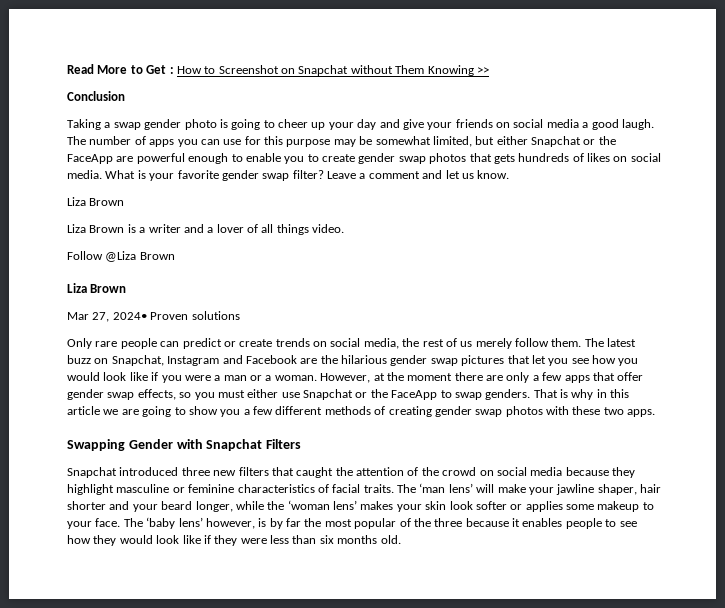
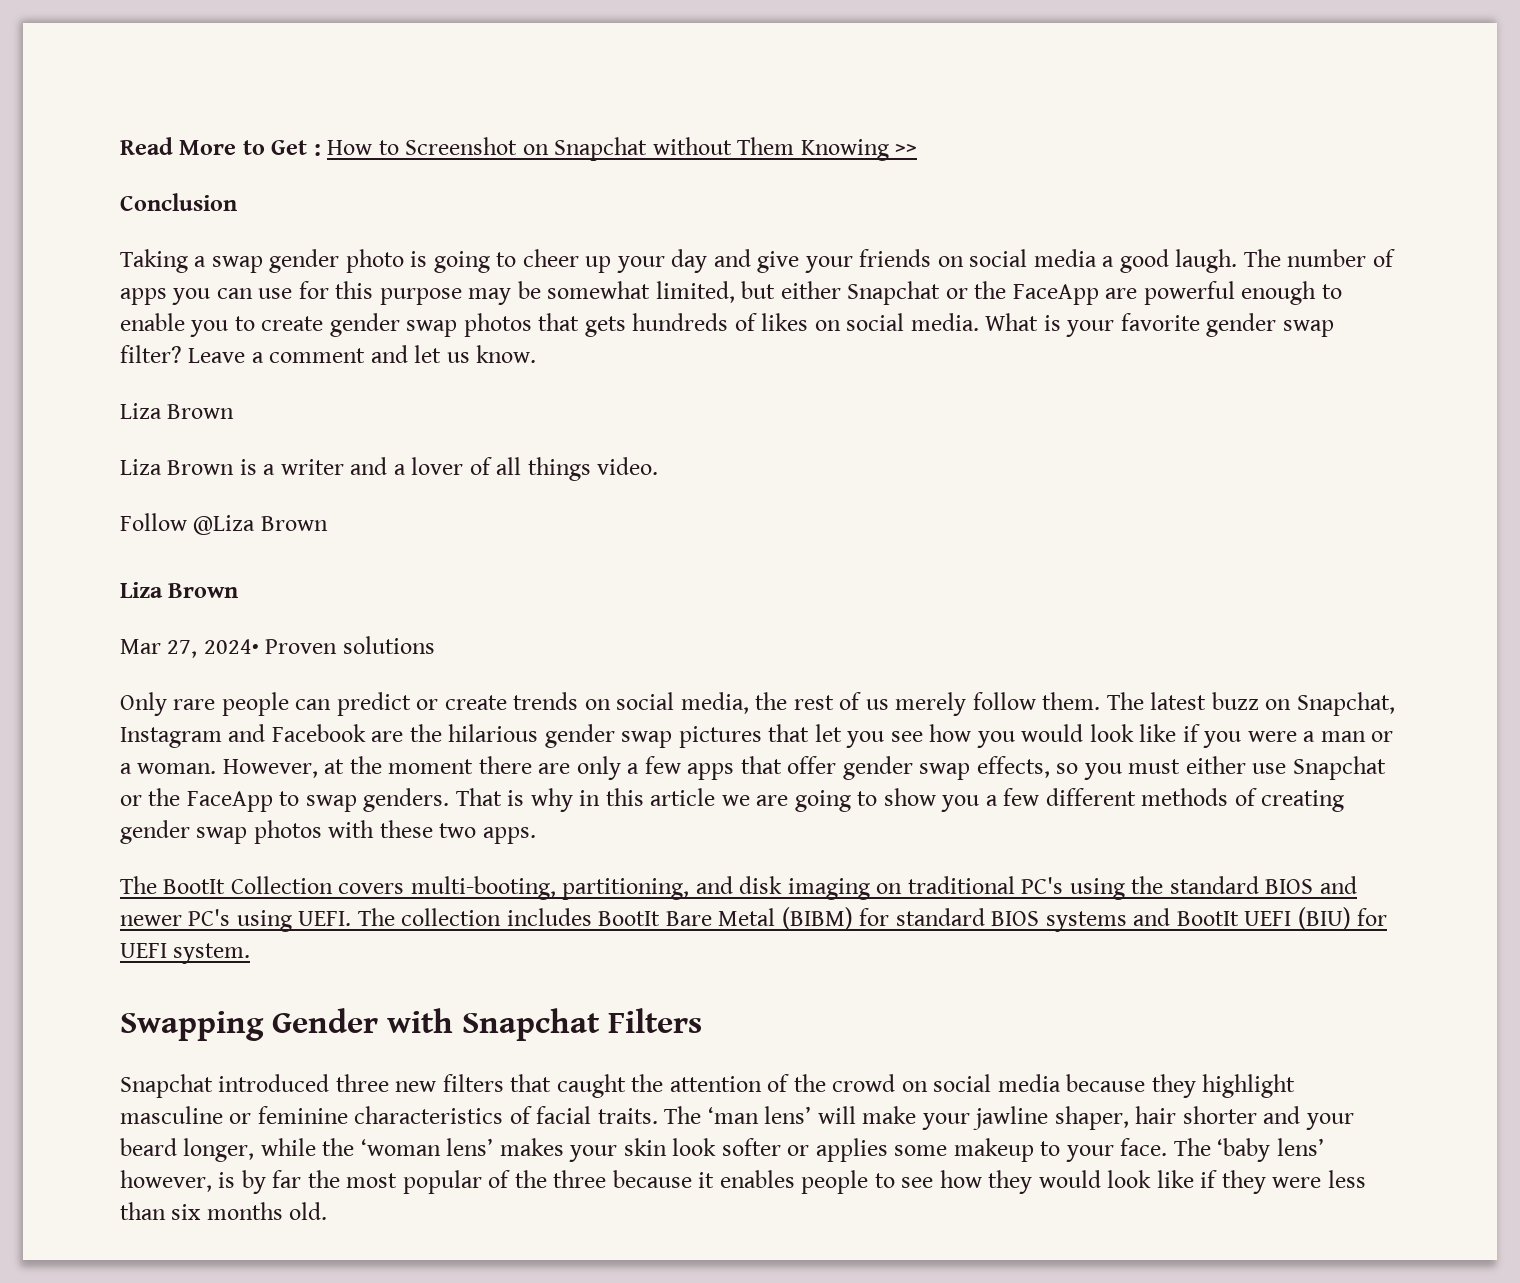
(656, 413) none -> [120,876,1357,900] [120,907,1388,932] [120,943,251,964] // The BootIt Collection covers multi-booting, partitioning, and disk imaging on traditional PC's using the standard BIOS and newer PC's using UEFI. The collection includes BootIt Bare Metal (BIBM) for standard BIOS systems and BootIt UEFI (BIU) for UEFI system.

